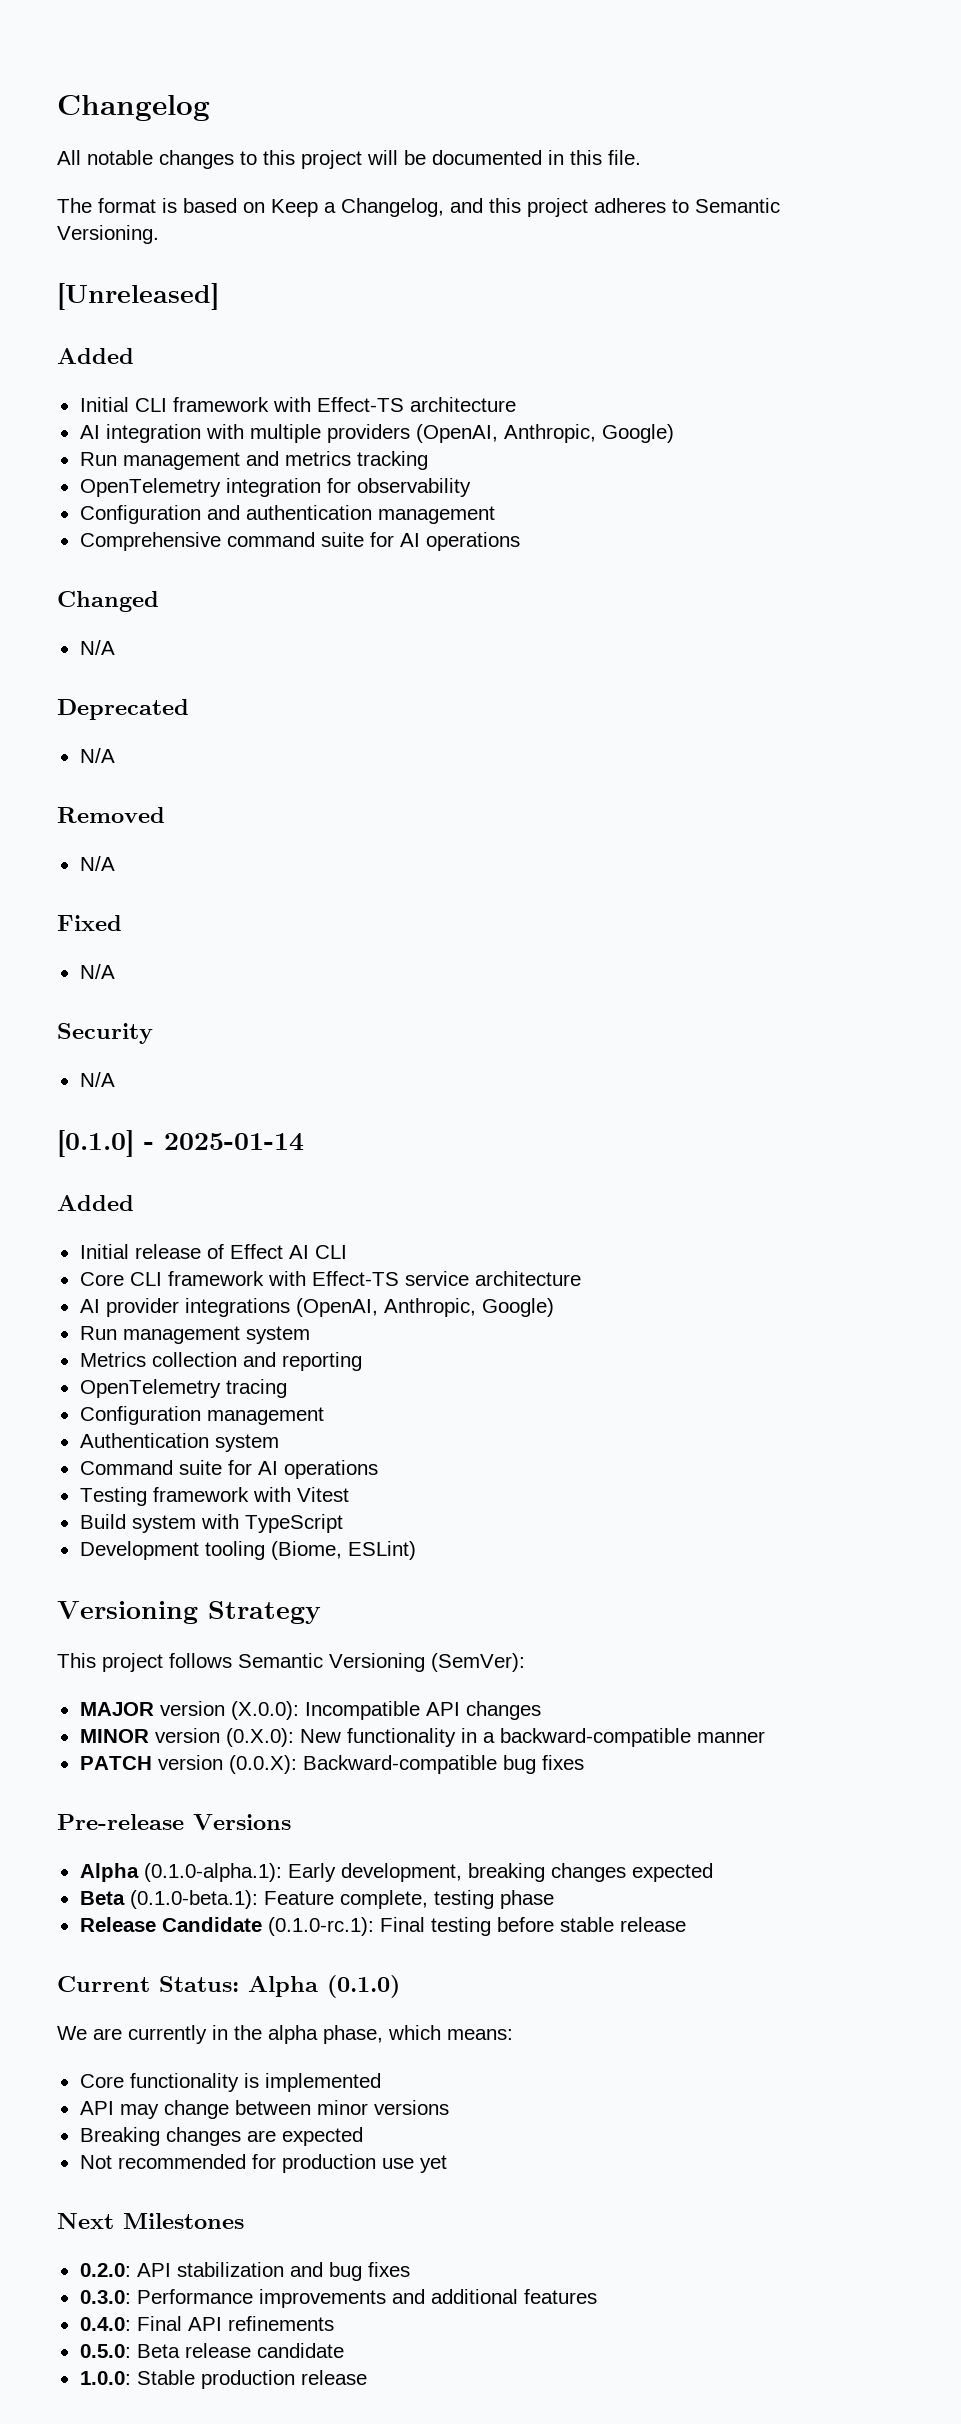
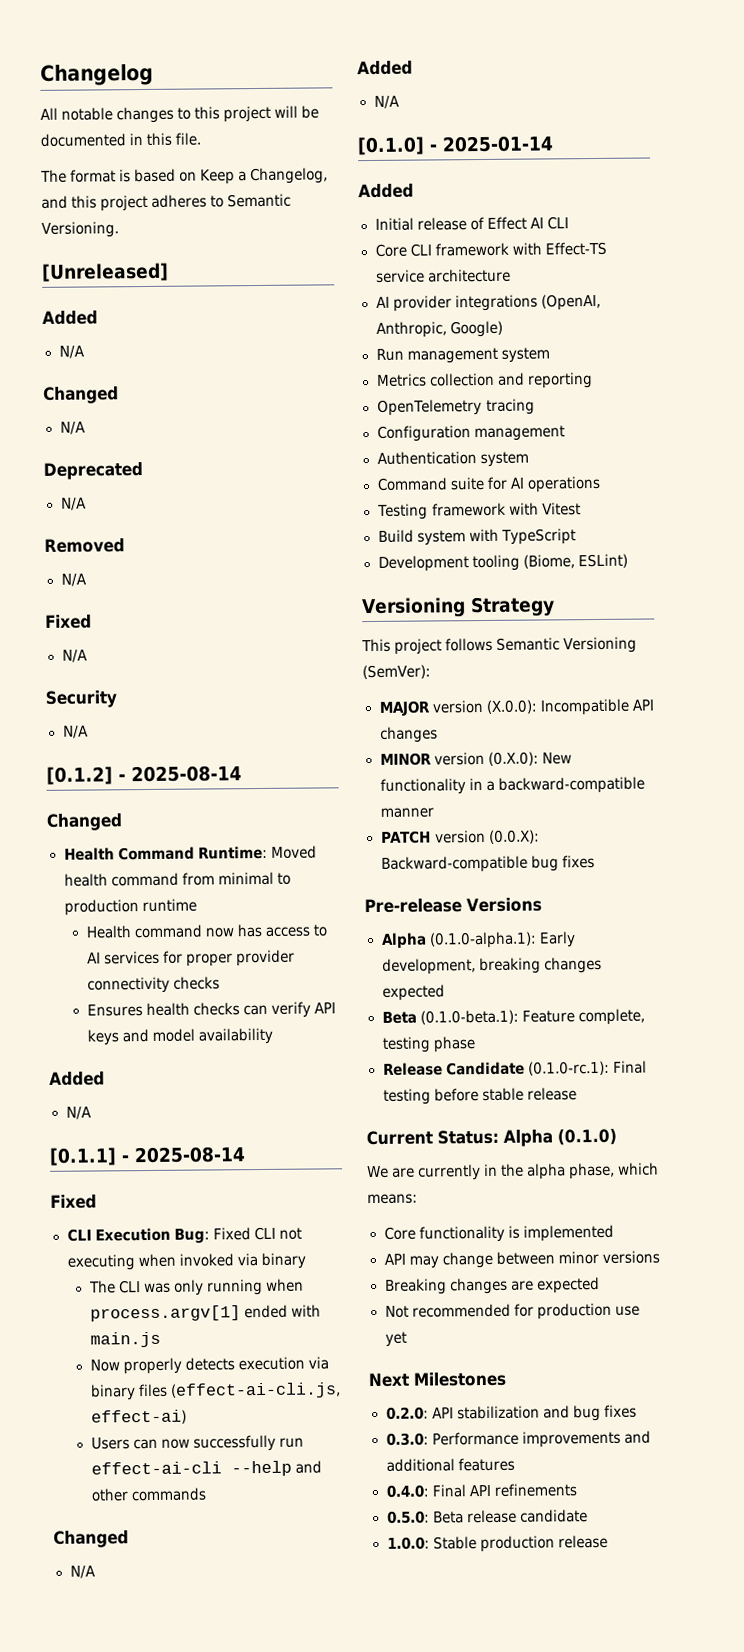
[79,397,516,412] [79,424,674,443] [79,451,428,470] [79,478,471,497] [79,505,495,524] [79,532,520,551] Initial CLI framework with Effect-TS architecture // AI integration with multiple providers (OpenAI, Anthropic, Google) // Run management and metrics tracking // OpenTelemetry integration for observability // Configuration and authentication management // Comprehensive command suite for AI operations -> [58,345,85,359] N/A
(115, 1079) none -> [46,765,242,785] [46,813,123,831] [63,845,317,861] [63,871,291,887] [63,898,197,916] [85,923,327,939] [86,949,295,967] [86,976,220,994] [86,1001,336,1018] [86,1027,273,1046] [49,1071,105,1086] [65,1106,92,1120] [49,1146,245,1166] [50,1194,97,1209] [66,1226,302,1244] [66,1252,306,1271] [88,1278,304,1296] [89,1304,321,1322] [89,1331,161,1348] [89,1356,329,1375] [89,1382,341,1401] [90,1409,187,1425] [90,1434,304,1452] [90,1460,322,1477] [90,1487,206,1502] [53,1530,129,1548] [69,1565,96,1579] [357,60,413,76] [373,95,400,109] // [0.1.2] - 2025-08-14 // Changed // Health Command Runtime: Moved health command from minimal to production runtime // Health command now has access to AI services for proper provider connectivity checks // Ensures health checks can verify API keys and model availability // Added // N/A // [0.1.1] - 2025-08-14 // Fixed // CLI Execution Bug: Fixed CLI not executing when invoked via binary // The CLI was only running when process.argv[1] ended with main.js // Now properly detects execution via binary files (effect-ai-cli.js, effect-ai) // Users can now successfully run effect-ai-cli --help and other commands // Changed // N/A // Added // N/A

